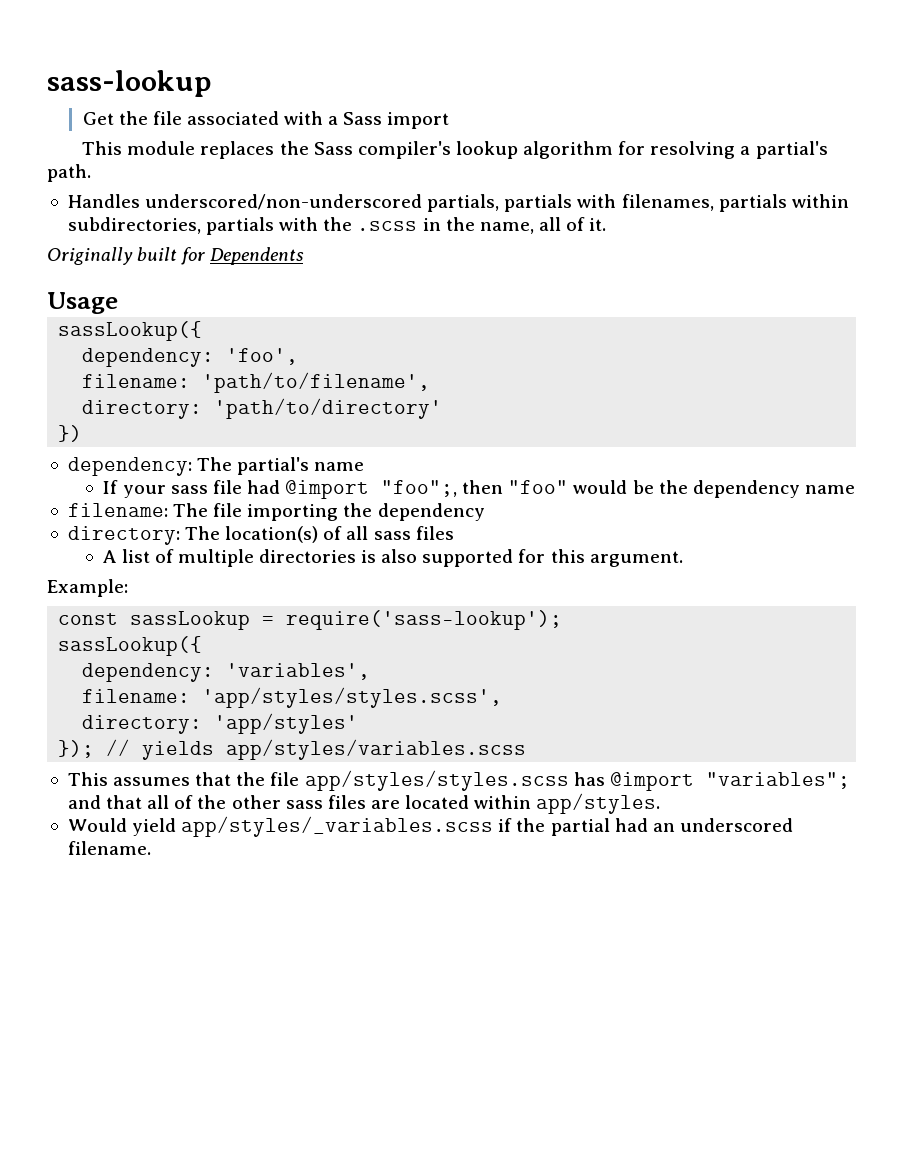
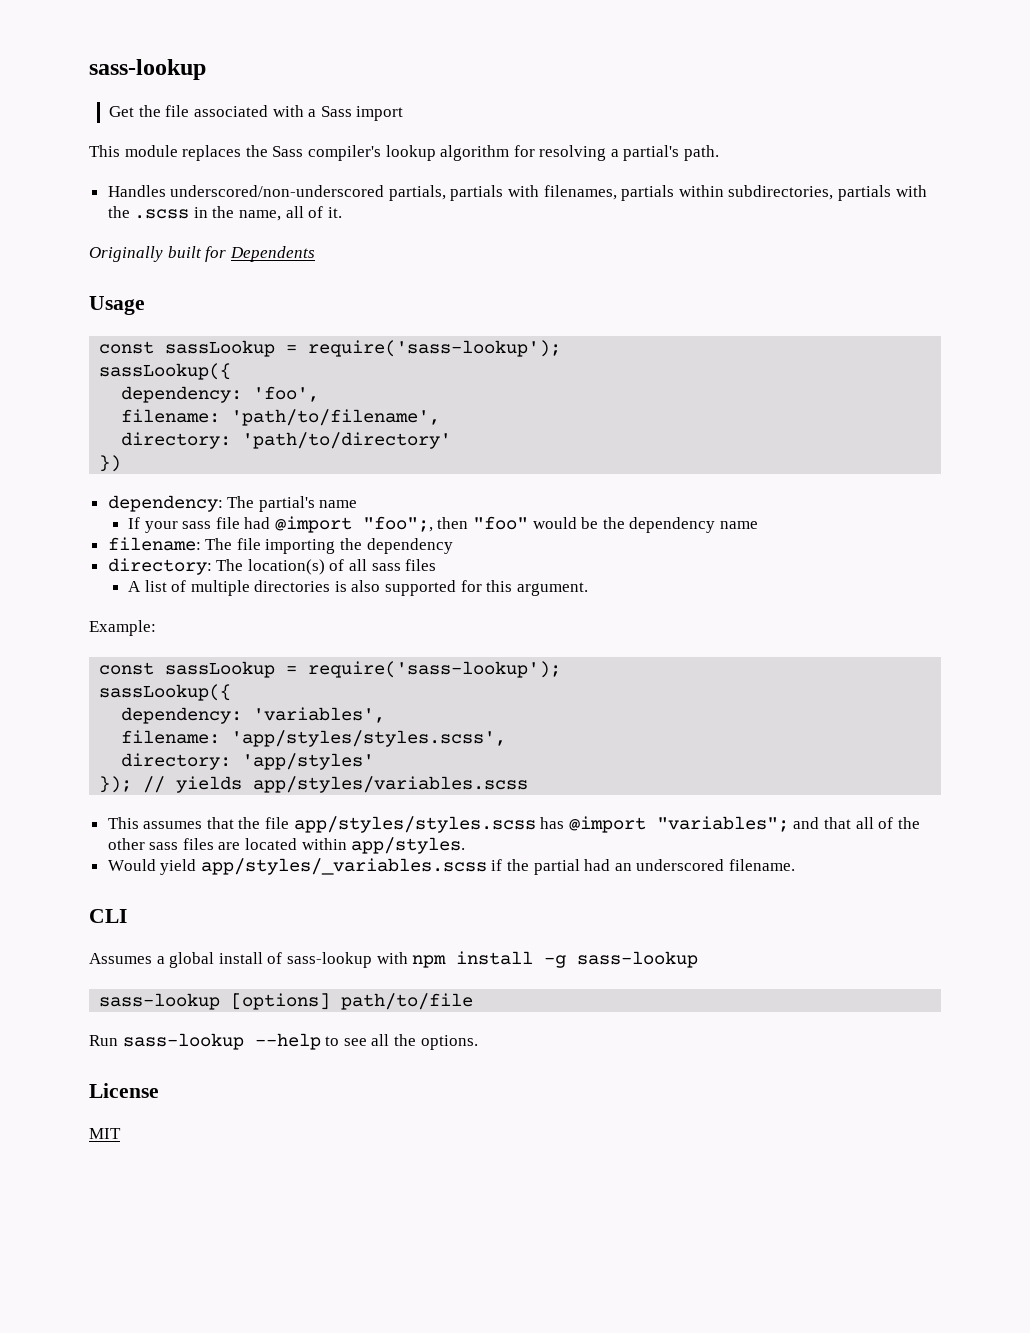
(118, 303) none -> [99,340,562,357] // const sassLookup = require('sass-lookup');
(151, 848) none -> [89,909,127,923] [89,951,699,968] [99,993,474,1010] [89,1033,478,1050] [89,1083,159,1098] [89,1128,121,1139] // CLI // Assumes a global install of sass-lookup with npm install -g sass-lookup // sass-lookup [options] path/to/file // Run sass-lookup --help to see all the options. // License // MIT

